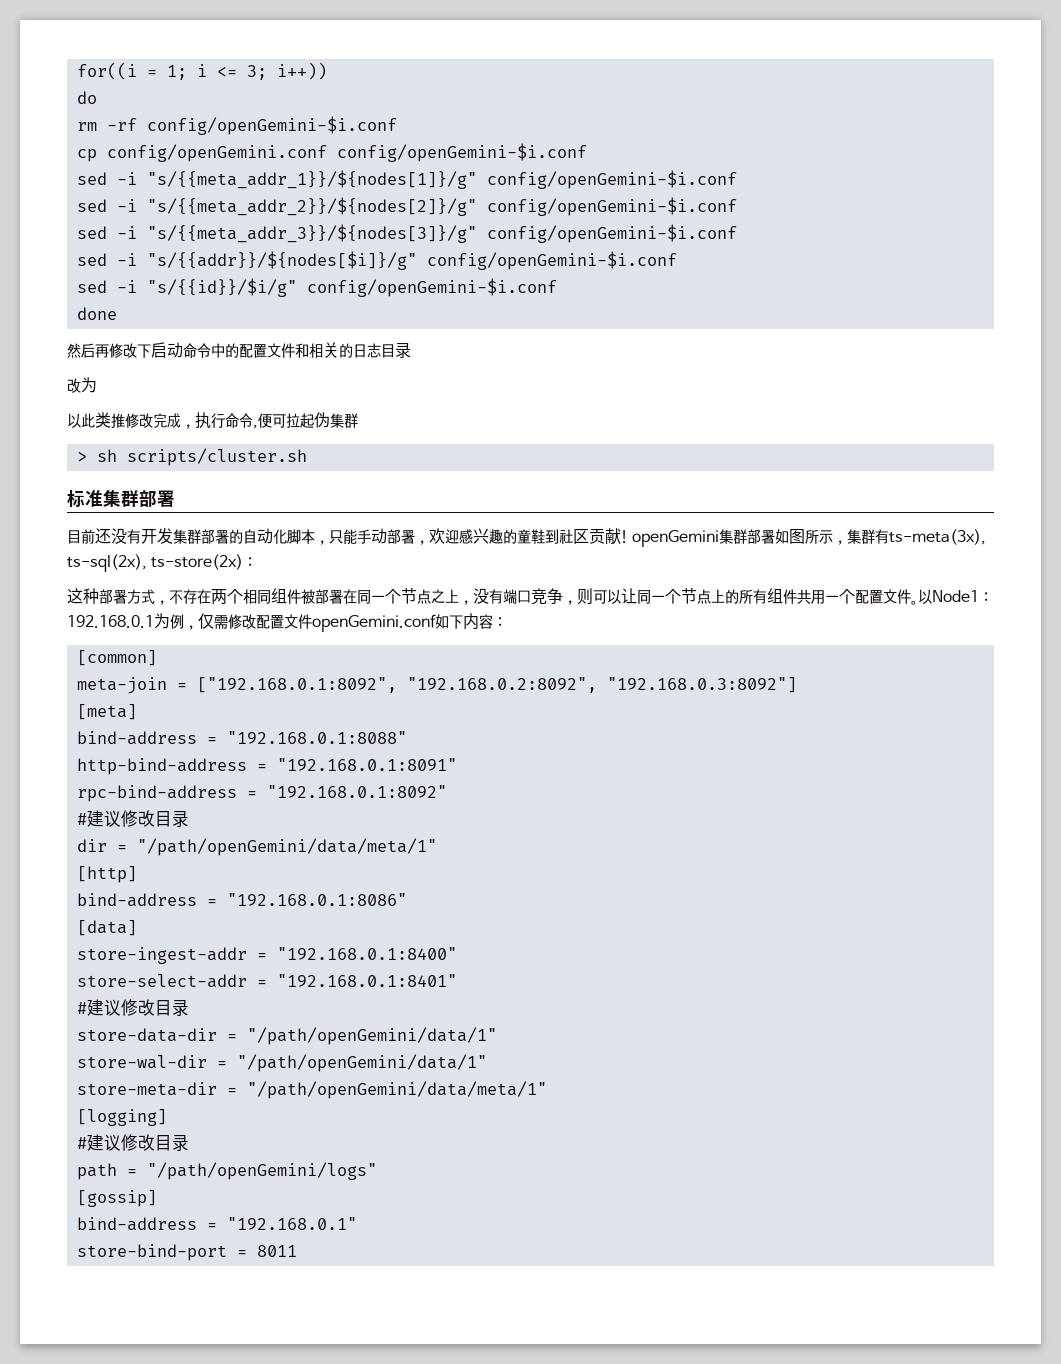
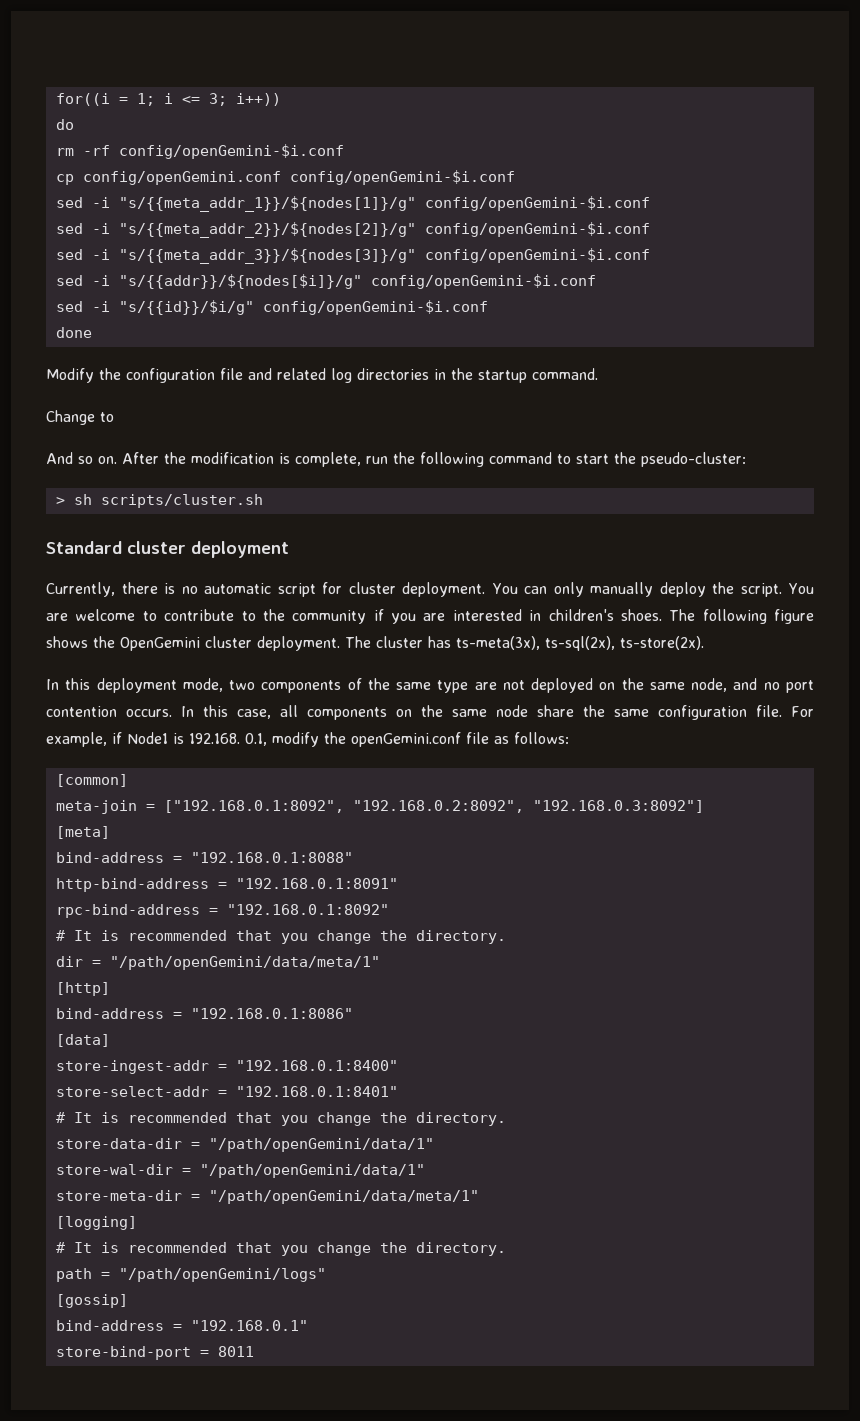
[67,342,411,358] [67,377,97,393] [67,412,358,429] [76,448,307,466] [67,490,175,508] [67,528,987,547] [67,554,258,572] [67,588,993,605] [67,613,507,632] 然后再修改下启动命令中的配置文件和相关的日志目录 // 改为 // 以此类推修改完成，执行命令,便可拉起伪集群 // > sh scripts/cluster.sh // 标准集群部署 // 目前还没有开发集群部署的自动化脚本，只能手动部署，欢迎感兴趣的童鞋到社区贡献! openGemini集群部署如图所示，集群有ts-meta(3x), ts-sql(2x), ts-store(2x)： // 这种部署方式，不存在两个相同组件被部署在同一个节点之上，没有端口竞争，则可以让同一个节点上的所有组件共用一个配置文件。以Node1：192.168.0.1为例，仅需修改配置文件openGemini.conf如下内容： -> [46,368,598,383] [46,410,114,425] [46,452,746,467] [55,494,263,508] [46,541,289,558] [46,582,815,597] [46,609,814,624] [46,636,704,651] [46,678,815,693] [46,705,814,720] [46,732,569,747] Modify the configuration file and related log directories in the startup command. // Change to // And so on. After the modification is complete, run the following command to start the pseudo-cluster: // > sh scripts/cluster.sh // Standard cluster deployment // Currently, there is no automatic script for cluster deployment. You can only manually deploy the script. You are welcome to contribute to the community if you are interested in children's shoes. The following figure shows the OpenGemini cluster deployment. The cluster has ts-meta(3x), ts-sql(2x), ts-store(2x). // In this deployment mode, two components of the same type are not deployed on the same node, and no port contention occurs. In this case, all components on the same node share the same configuration file. For example, if Node1 is 192.168. 0.1, modify the openGemini.conf file as follows:
[86,810,189,827] 建议修改目录 -> [73,930,506,944] It is recommended that you change the directory.
[86,999,189,1016] 建议修改目录 -> [73,1112,506,1126] It is recommended that you change the directory.
[86,1134,189,1151] 建议修改目录 -> [73,1242,506,1256] It is recommended that you change the directory.

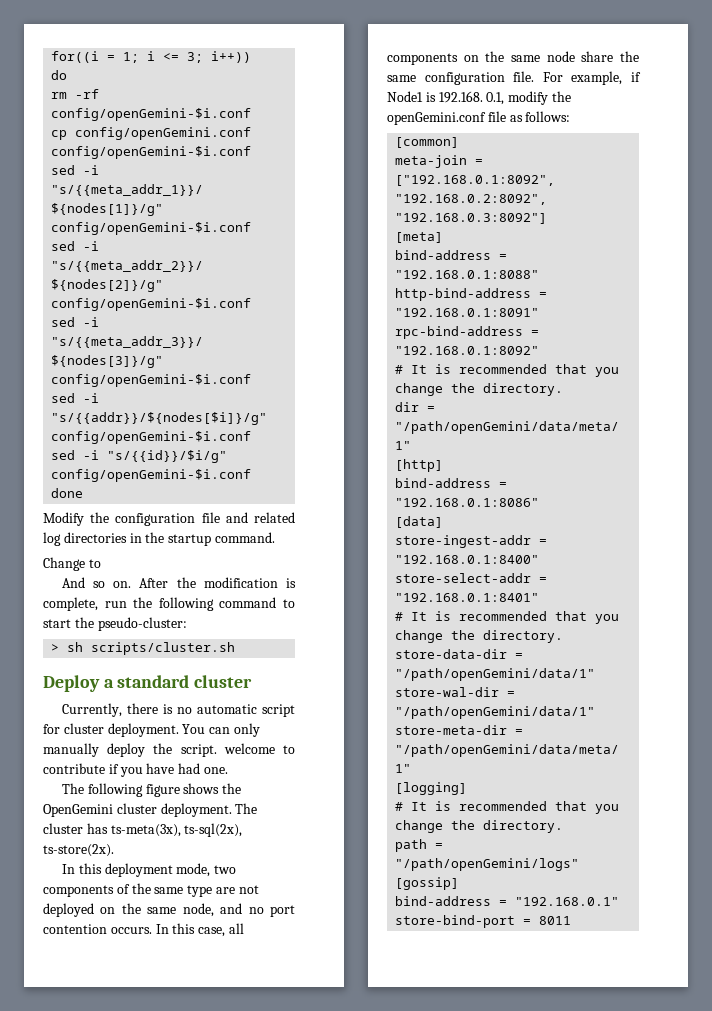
[46,541,289,558] Standard cluster deployment -> [43,675,253,692] Deploy a standard cluster
[788,583,815,594] [46,613,68,621] You are -> (217, 750) none
[241,609,662,624] to the community if you are interested in children's shoes. -> [108,763,228,777] if you have had one. //

